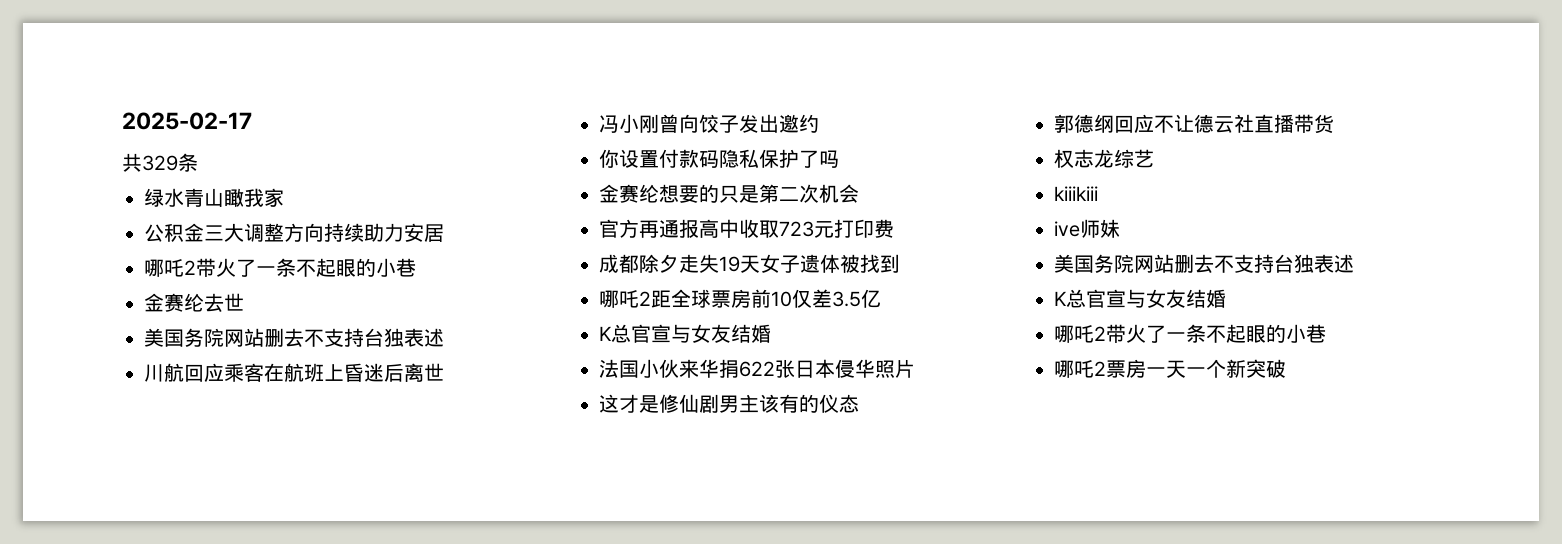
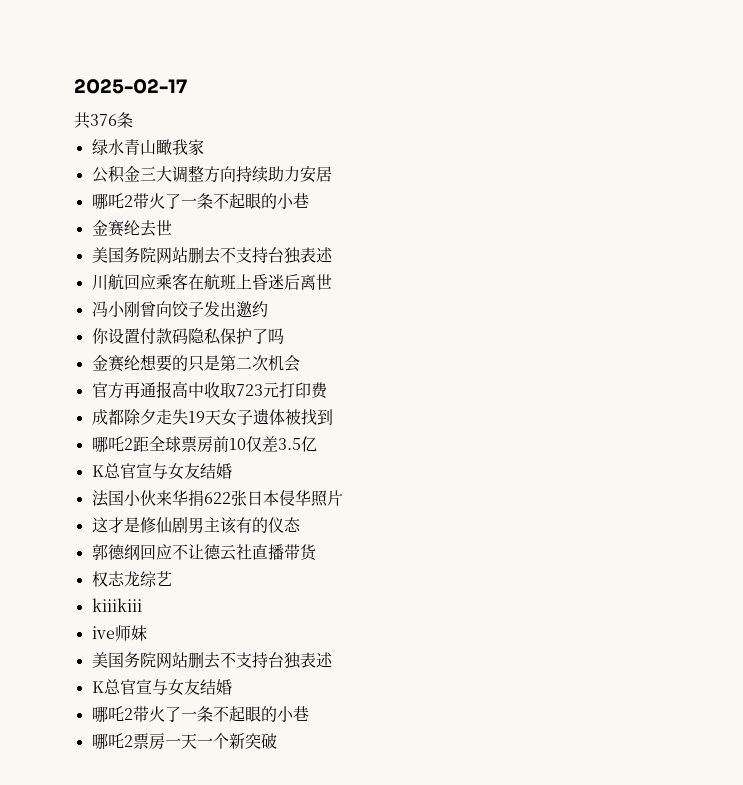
[142,155,178,171] 329 -> [90,114,117,126] 376

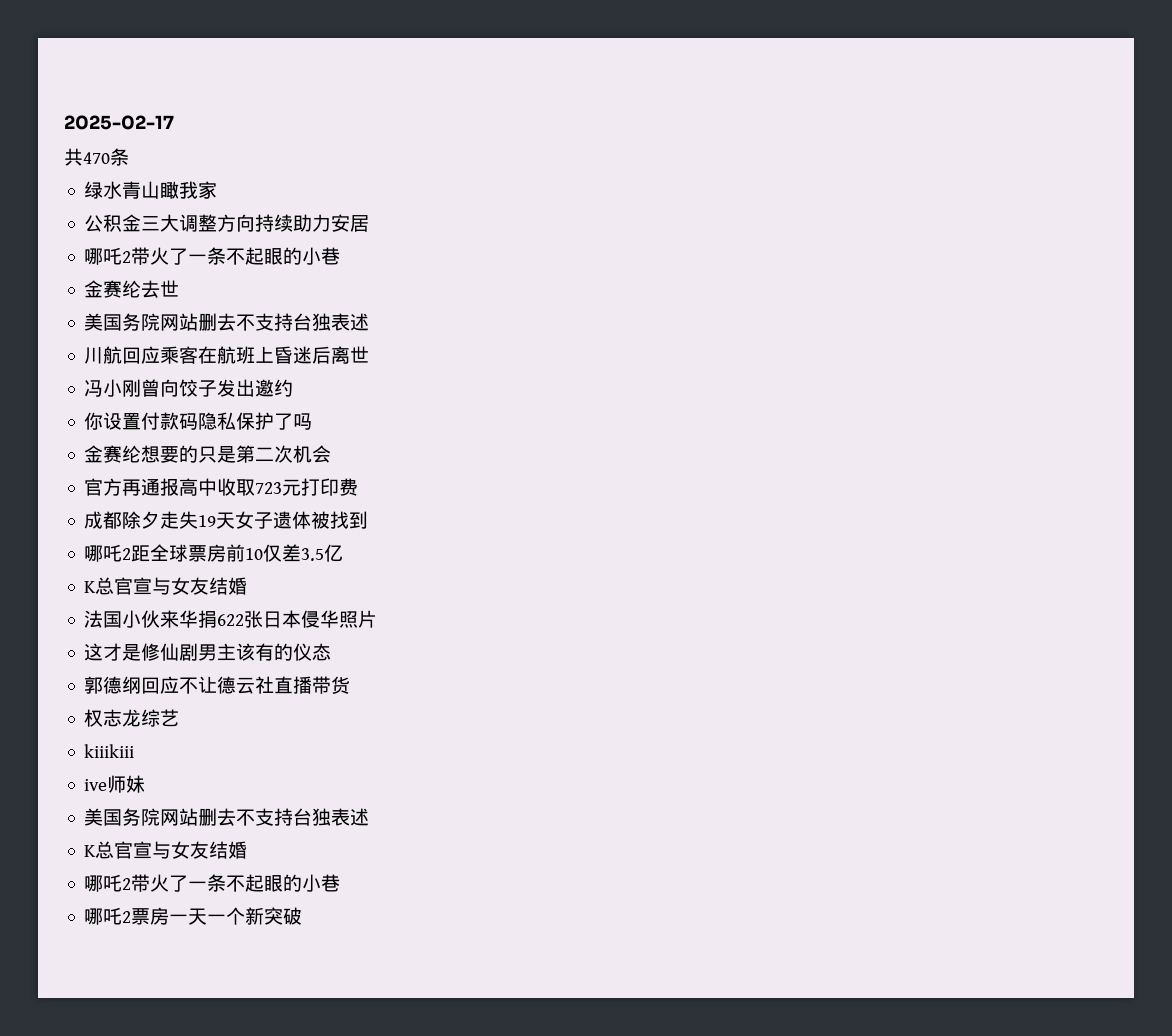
[90,114,117,126] 376 -> [83,152,110,164] 470

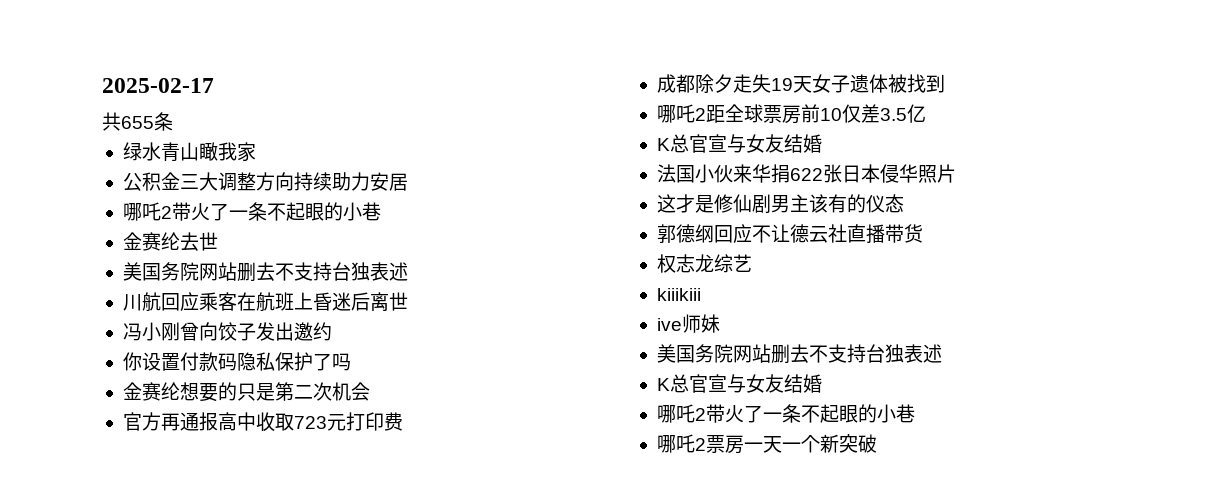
[83,152,110,164] 470 -> [121,116,154,129] 655

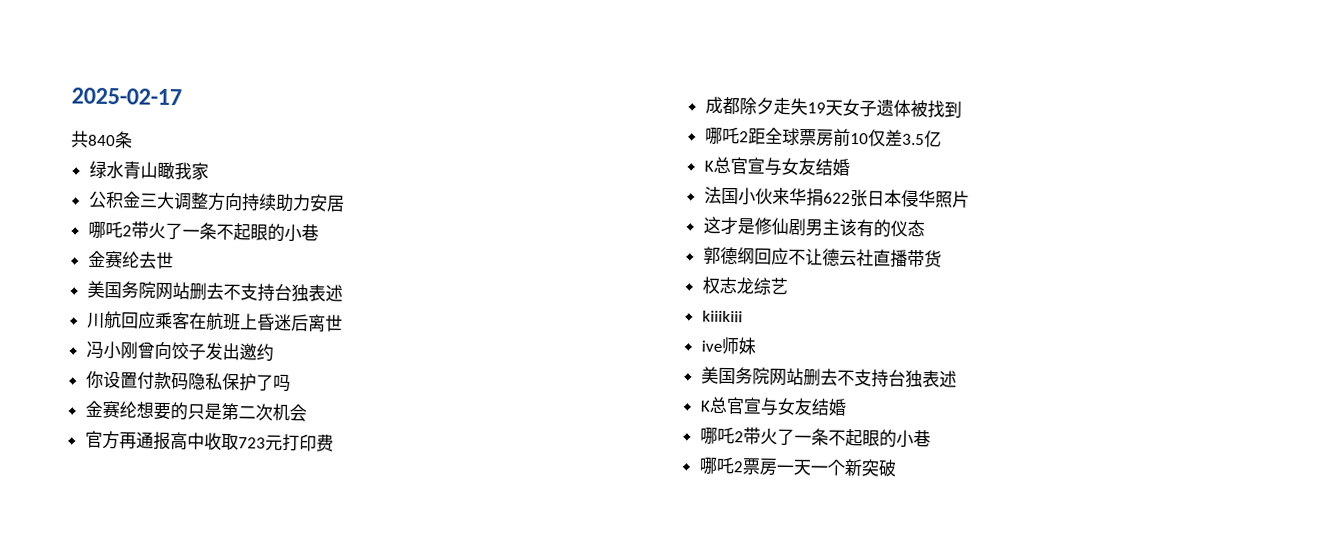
[121,116,154,129] 655 -> [87,134,116,147] 840

